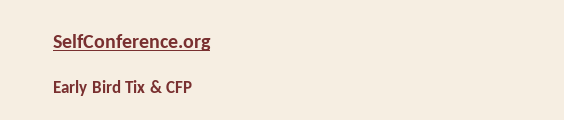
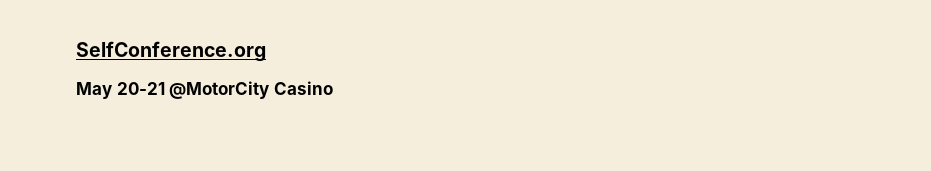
[53,80,193,96] Early Bird Tix & CFP -> [76,81,333,99] May 20-21 @MotorCity Casino

